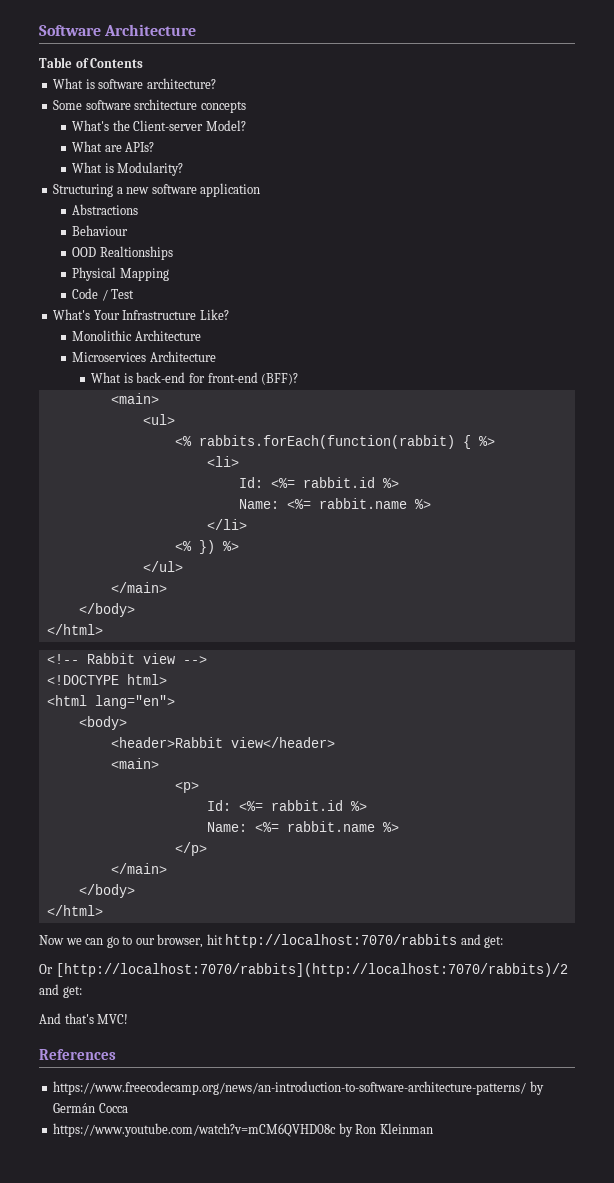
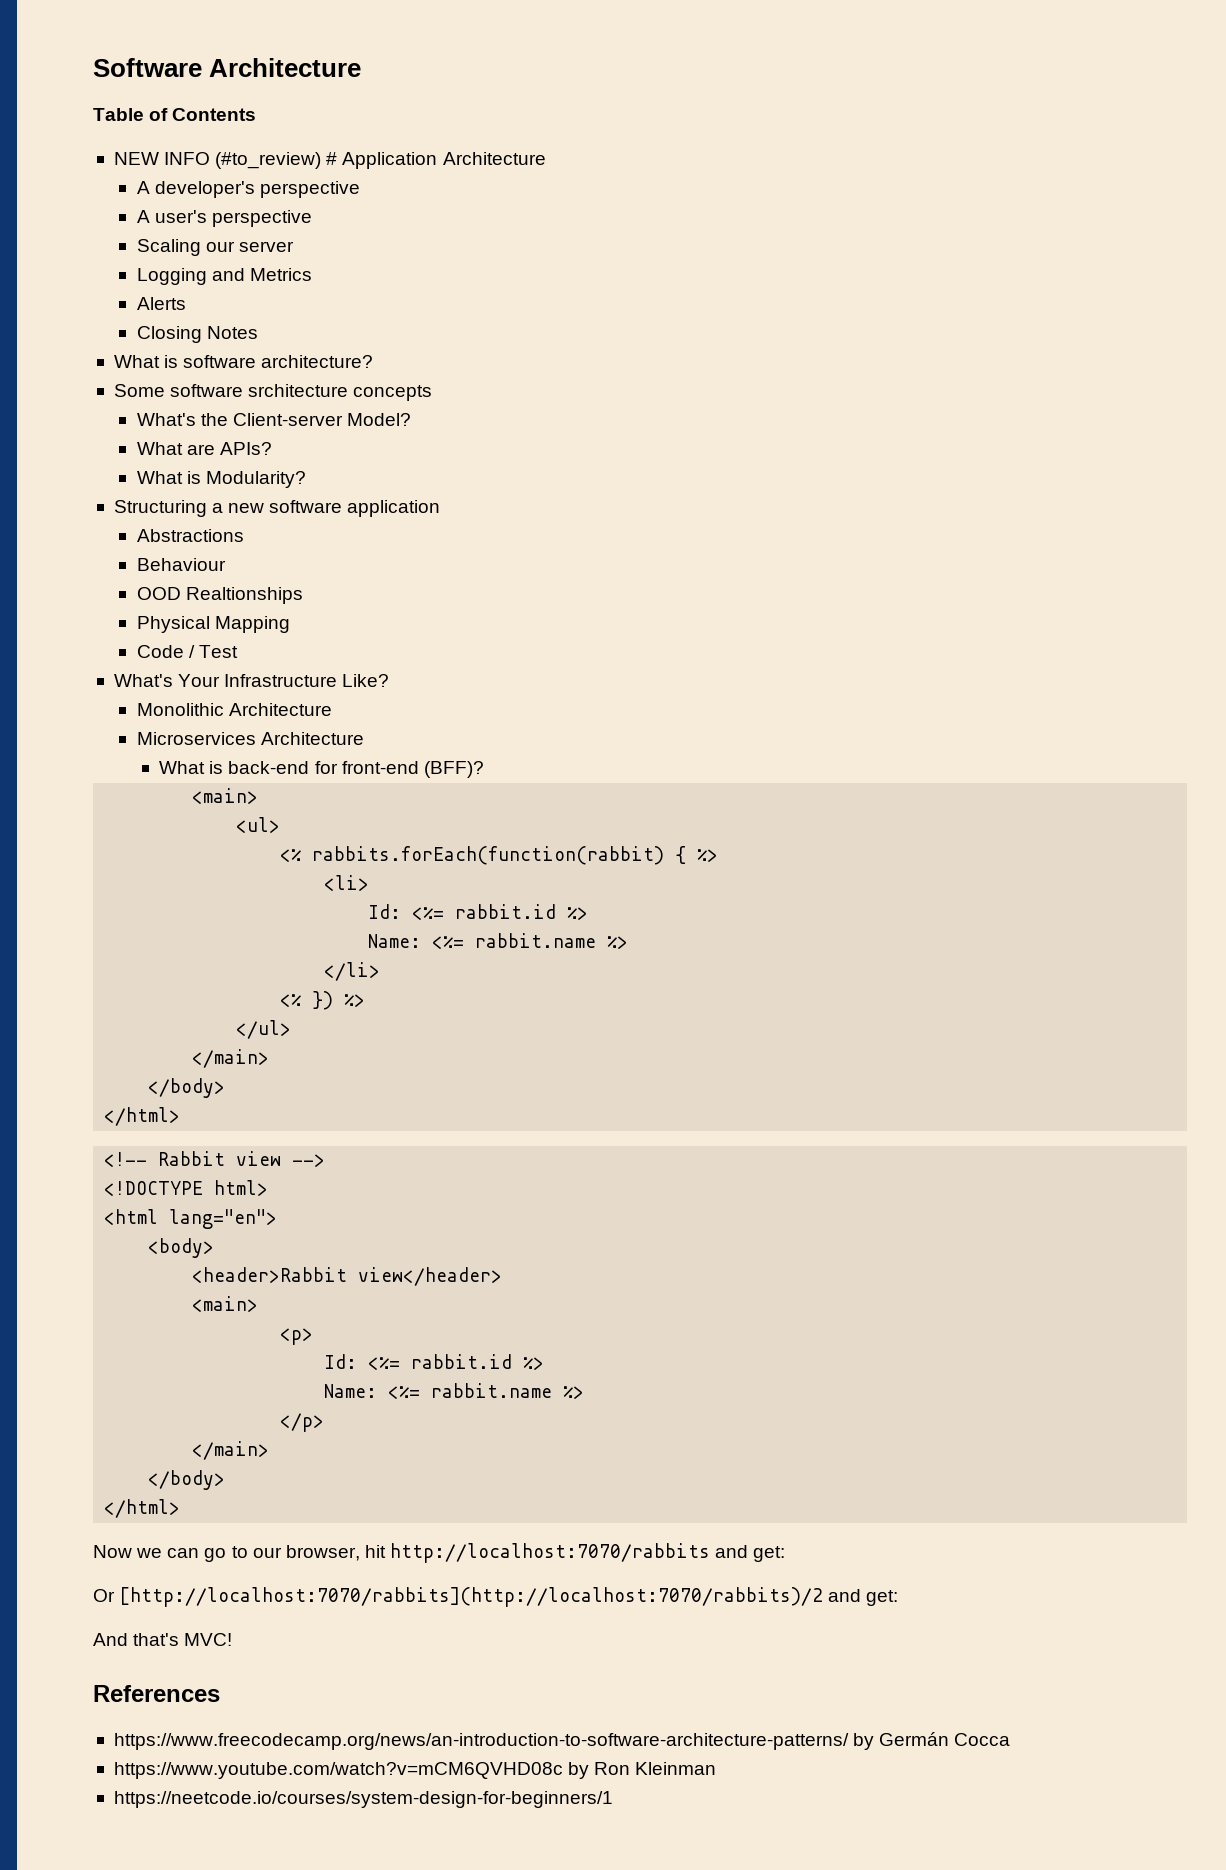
(144, 63) none -> [113,152,546,169] [136,181,360,198] [136,210,312,227] [136,239,294,256] [136,268,312,285] [136,297,186,310] [136,326,258,343] // NEW INFO (#to_review) # Application Architecture // A developer's perspective // A user's perspective // Scaling our server // Logging and Metrics // Alerts // Closing Notes
(433, 1128) none -> [113,1791,613,1808] // https://neetcode.io/courses/system-design-for-beginners/1

